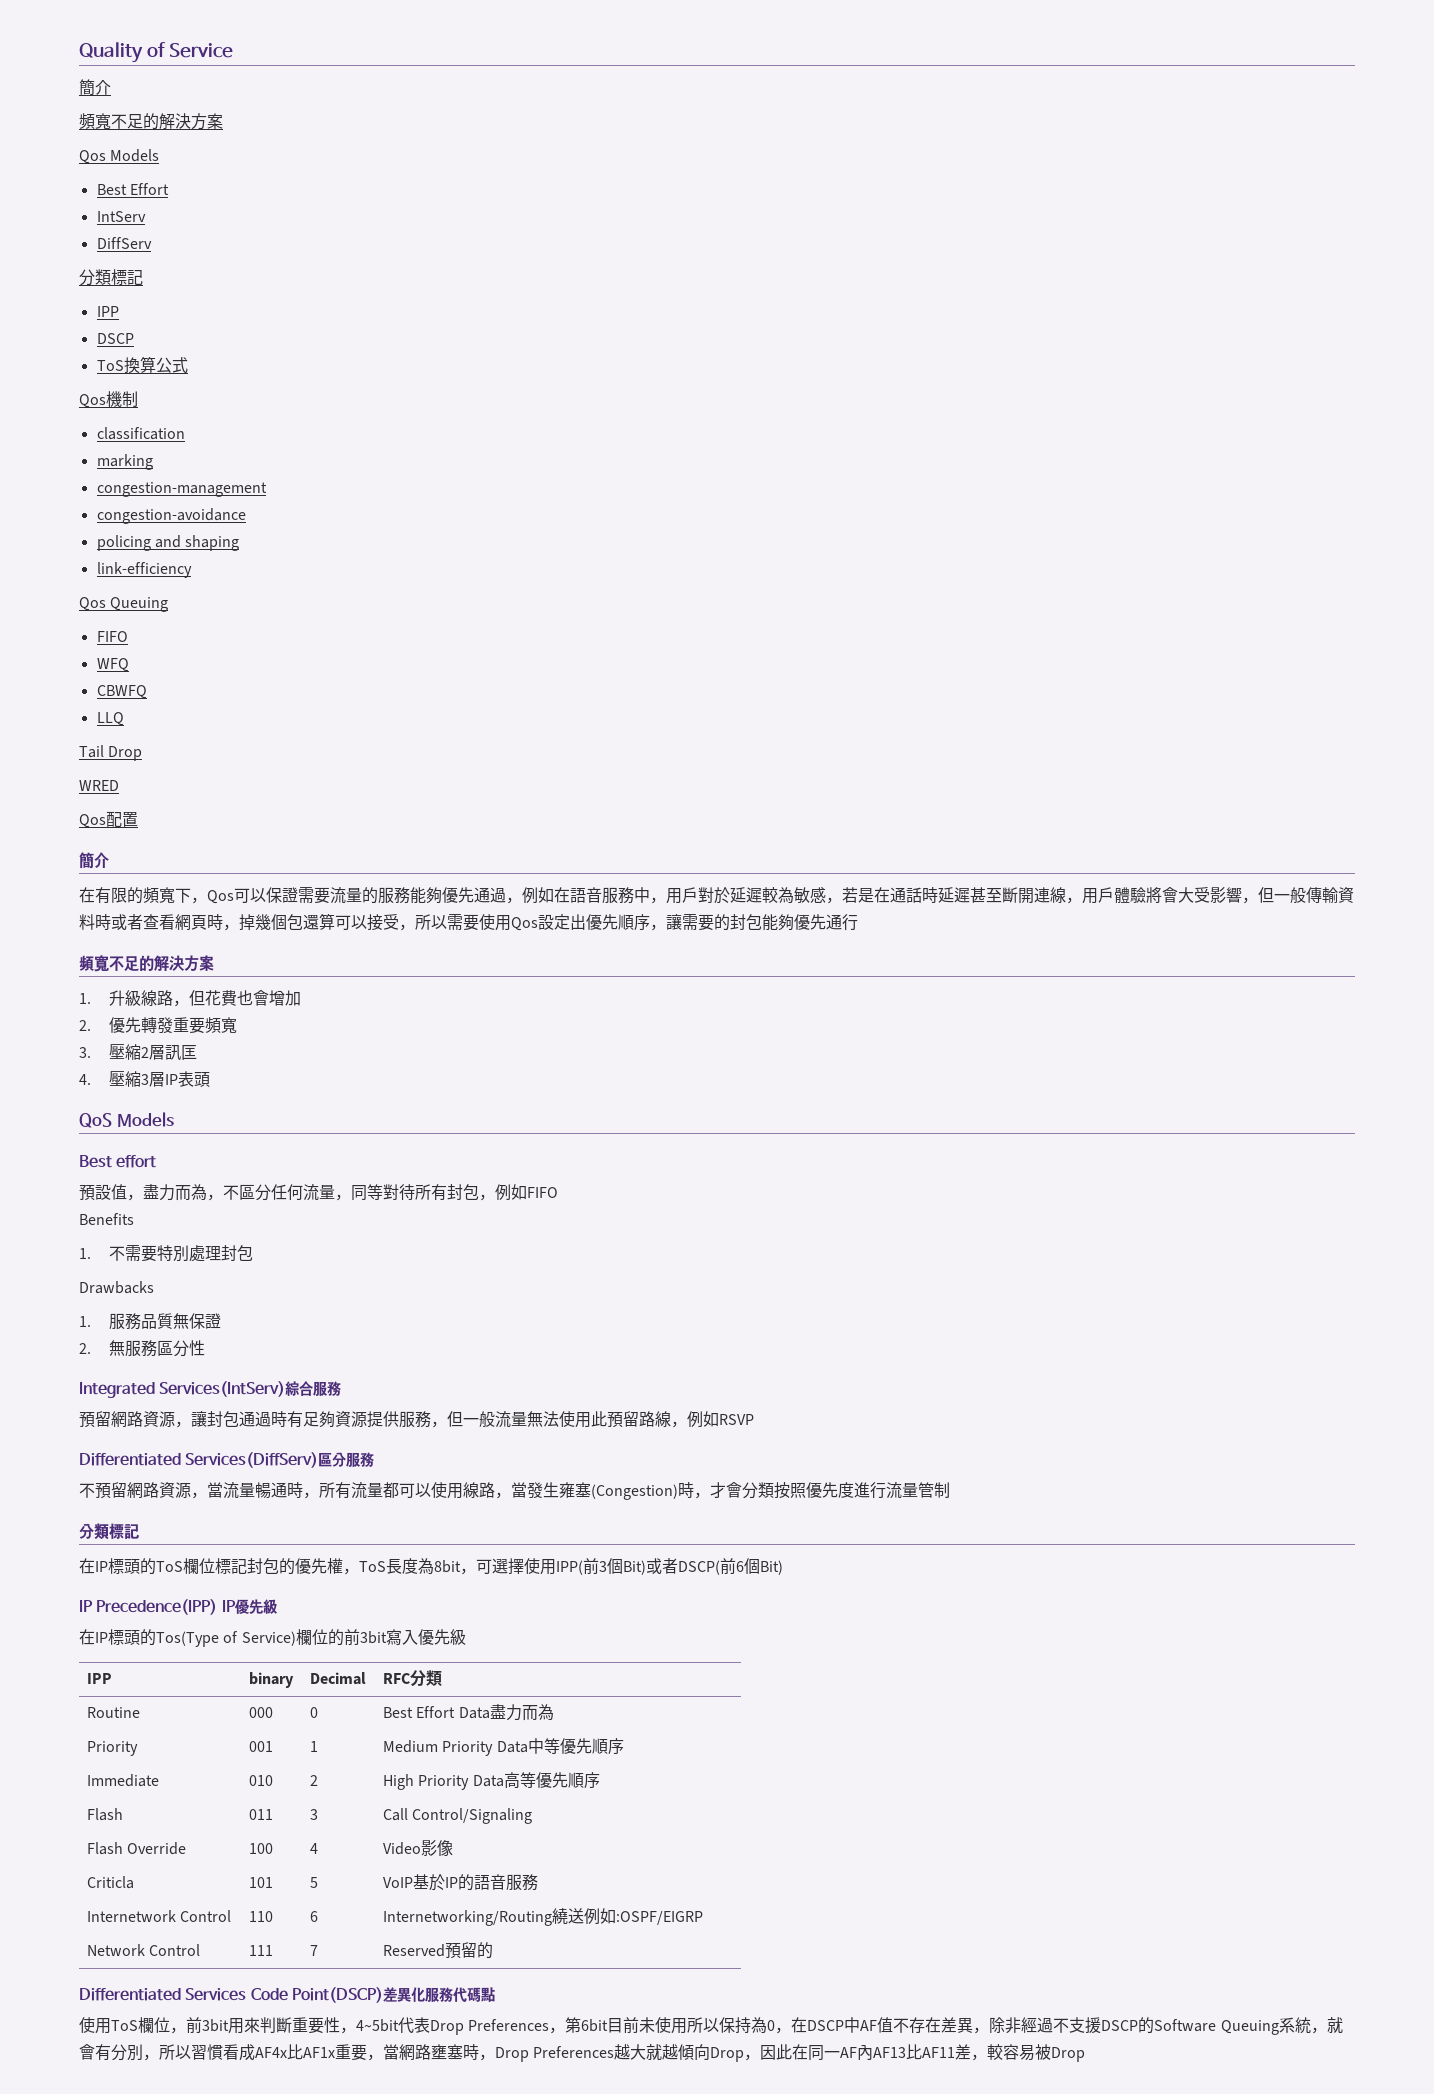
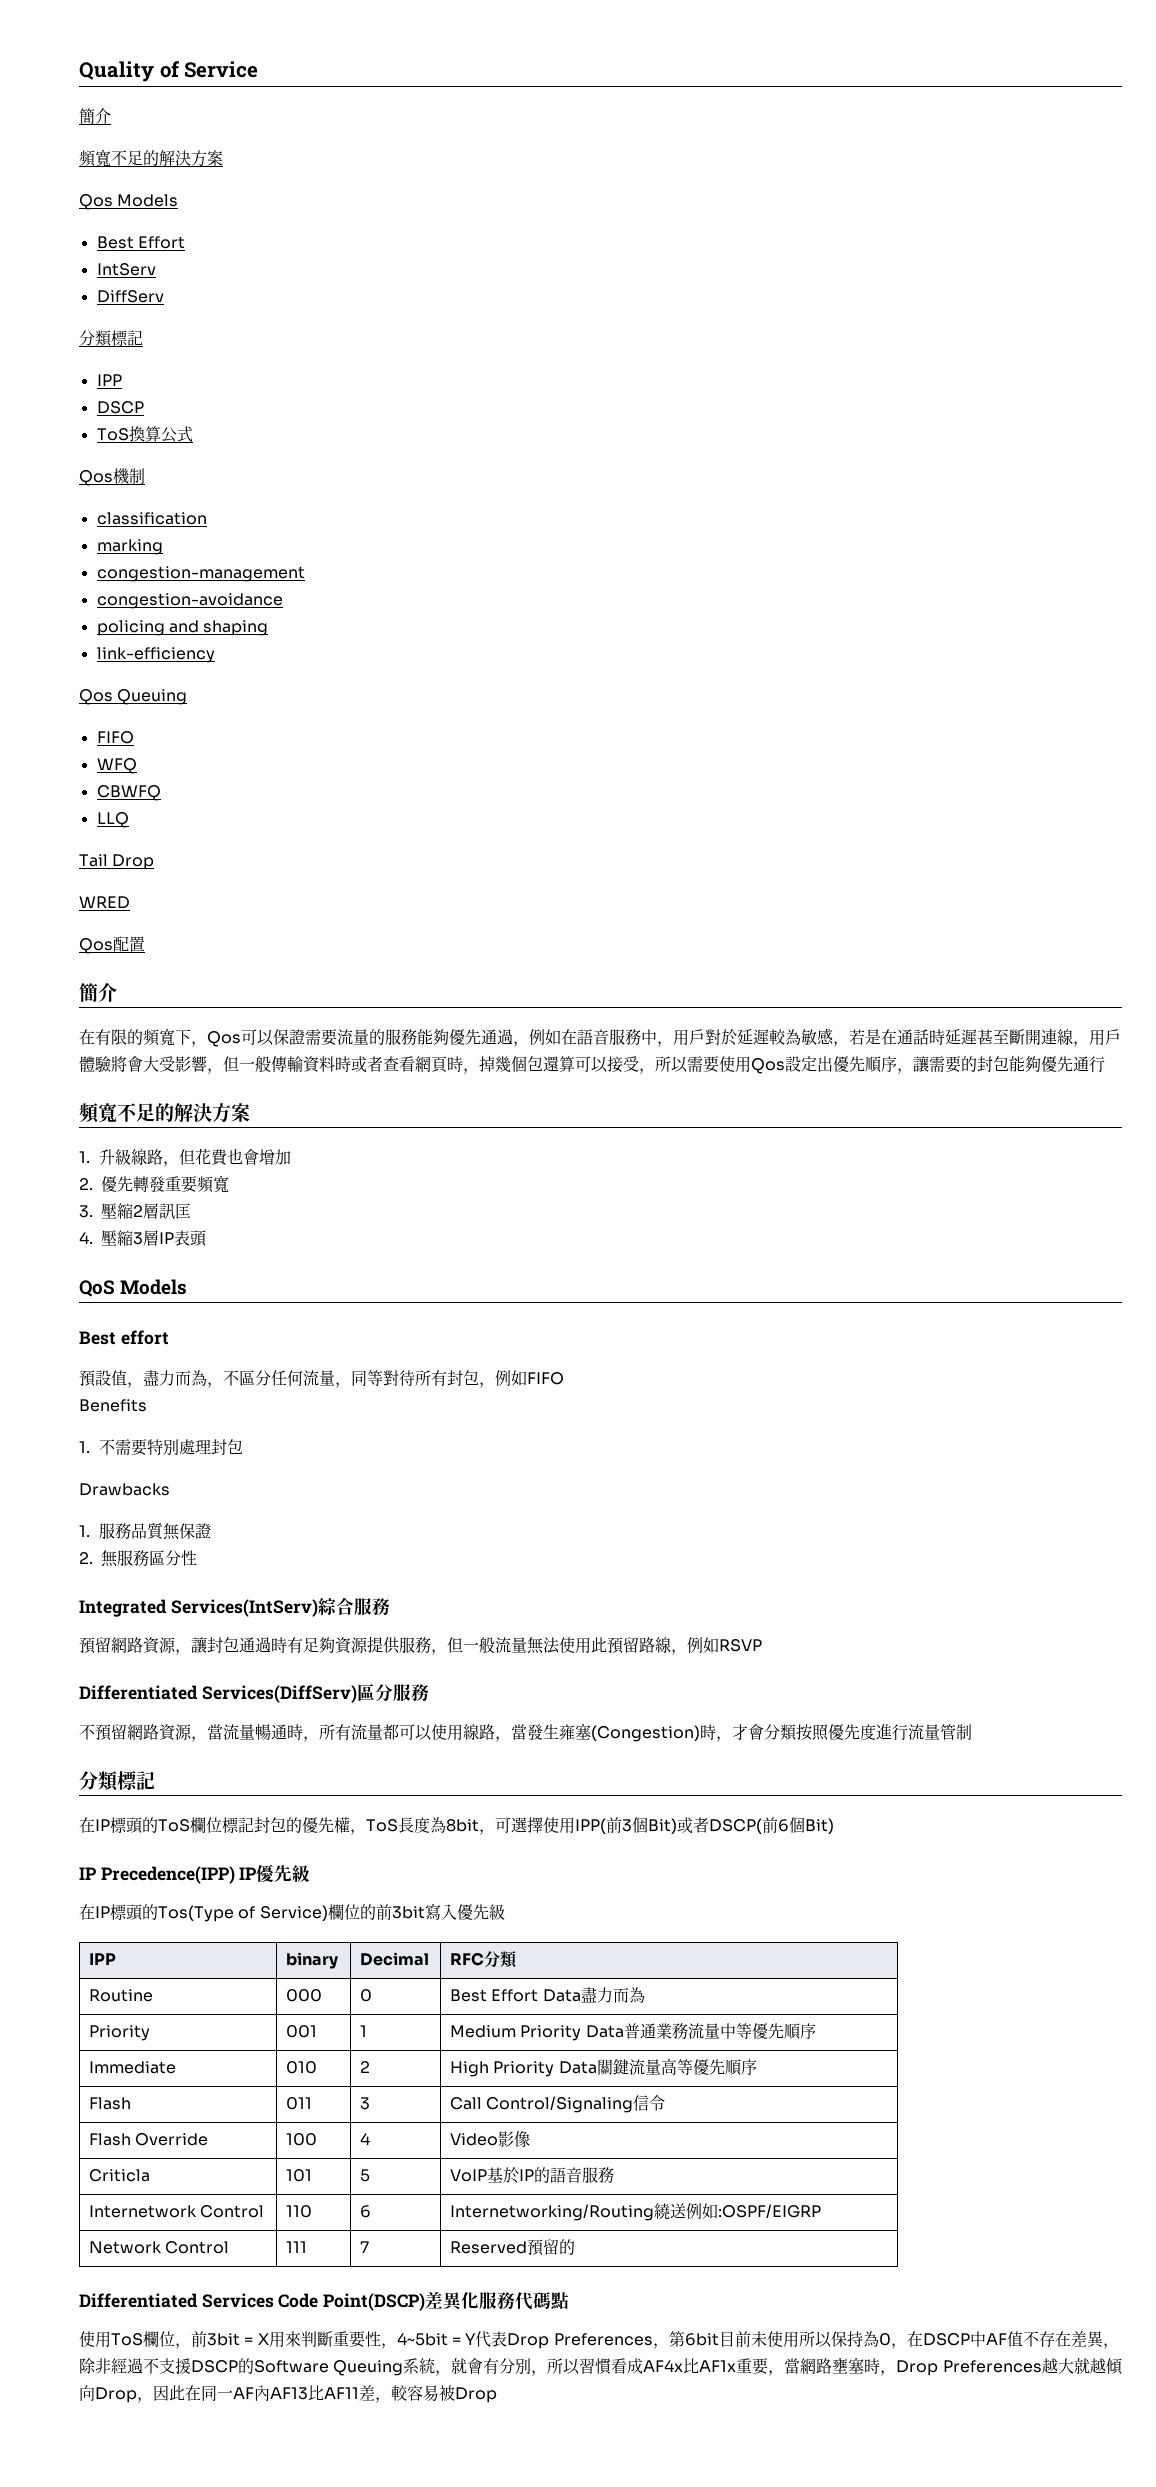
(528, 1747) none -> [623,2023,720,2039] 普通業務流量
(504, 1781) none -> [596,2059,661,2075] 關鍵流量
(533, 1816) none -> [633,2095,666,2111] 信令
(229, 2025) none -> [244,2333,269,2345] = X
(399, 2025) none -> [451,2333,477,2345] = Y

